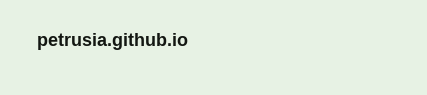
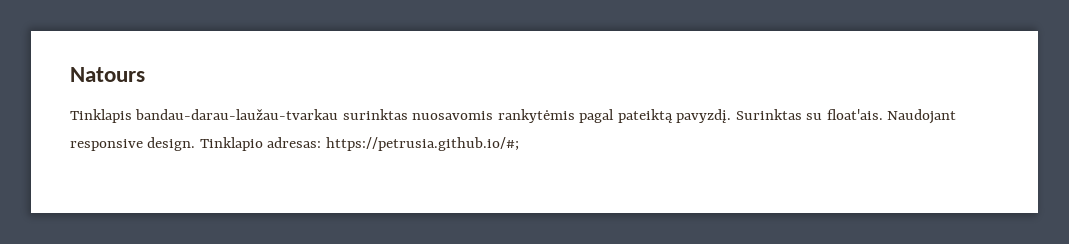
[37,33,188,50] petrusia.github.io -> [70,67,145,82] [70,109,957,124] [70,137,519,151] Natours // Tinklapis bandau-darau-laužau-tvarkau surinktas nuosavomis rankytėmis pagal pateiktą pavyzdį. Surinktas su float'ais. Naudojant responsive design. Tinklapio adresas: https://petrusia.github.io/#;

